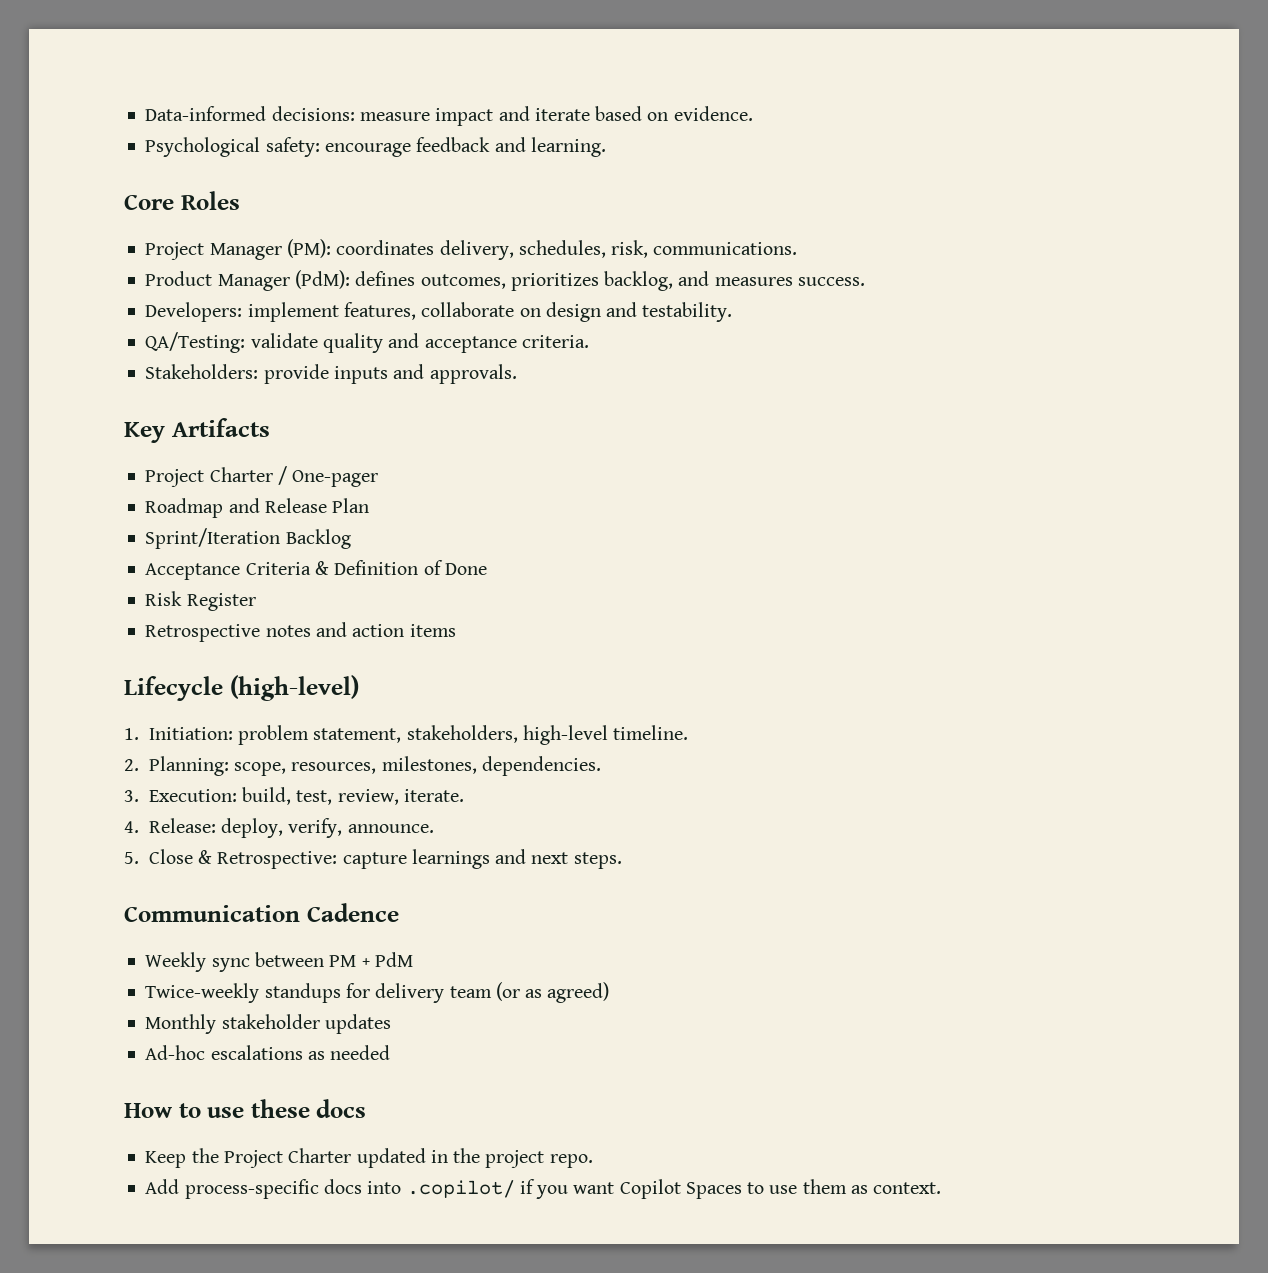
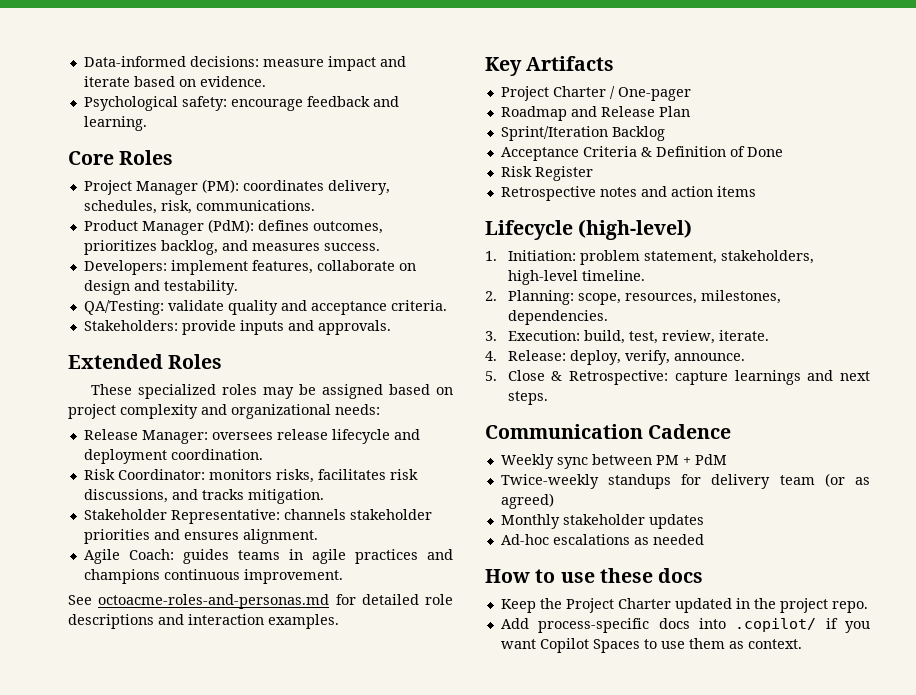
(517, 374) none -> [68,354,223,369] [91,384,453,399] [68,404,380,419] [83,429,420,444] [83,449,263,464] [83,469,418,483] [83,489,324,504] [83,509,432,524] [83,529,318,544] [83,549,454,564] [83,569,343,584] [68,594,453,609] [68,614,339,629] // Extended Roles // These specialized roles may be assigned based on project complexity and organizational needs: // Release Manager: oversees release lifecycle and deployment coordination. // Risk Coordinator: monitors risks, facilitates risk discussions, and tracks mitigation. // Stakeholder Representative: channels stakeholder priorities and ensures alignment. // Agile Coach: guides teams in agile practices and champions continuous improvement. // See octoacme-roles-and-personas.md for detailed role descriptions and interaction examples.

